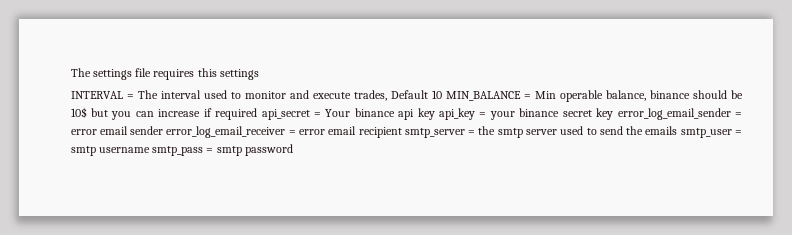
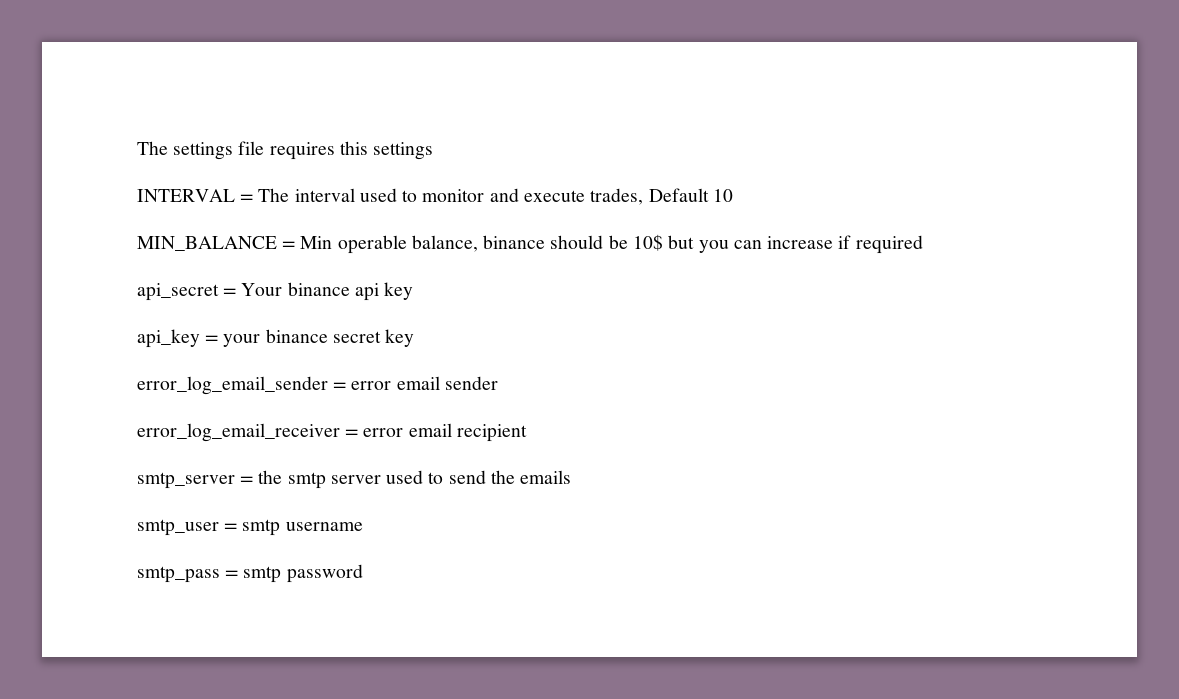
(442, 94) none -> (733, 195) //
(258, 114) none -> (923, 244) //
(435, 114) none -> (414, 291) //
(614, 114) none -> (415, 338) //
(164, 130) none -> (498, 383) //
(402, 132) none -> (527, 433) //
(678, 130) none -> (572, 477) //
(150, 150) none -> (363, 526) //

